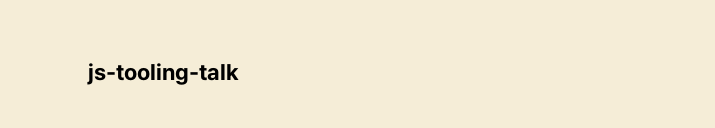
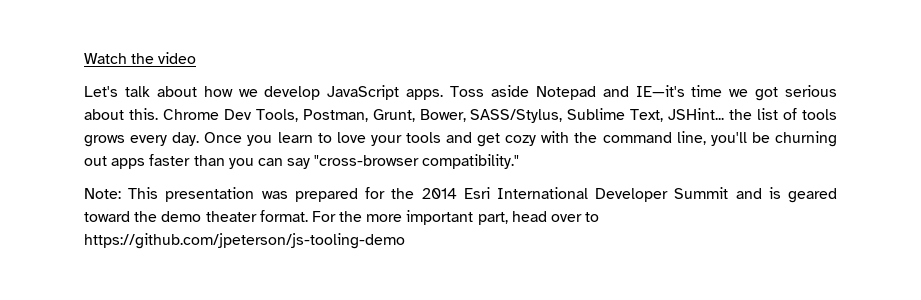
[87,63,239,85] js-tooling-talk -> [84,52,197,64] [84,85,837,101] [84,108,837,123] [84,131,837,147] [84,154,520,169] [84,187,837,203] [84,210,600,225] [84,233,405,249] Watch the video // Let's talk about how we develop JavaScript apps. Toss aside Notepad and IE—it's time we got serious about this. Chrome Dev Tools, Postman, Grunt, Bower, SASS/Stylus, Sublime Text, JSHint... the list of tools grows every day. Once you learn to love your tools and get cozy with the command line, you'll be churning out apps faster than you can say "cross-browser compatibility." // Note: This presentation was prepared for the 2014 Esri International Developer Summit and is geared toward the demo theater format. For the more important part, head over to https://github.com/jpeterson/js-tooling-demo

